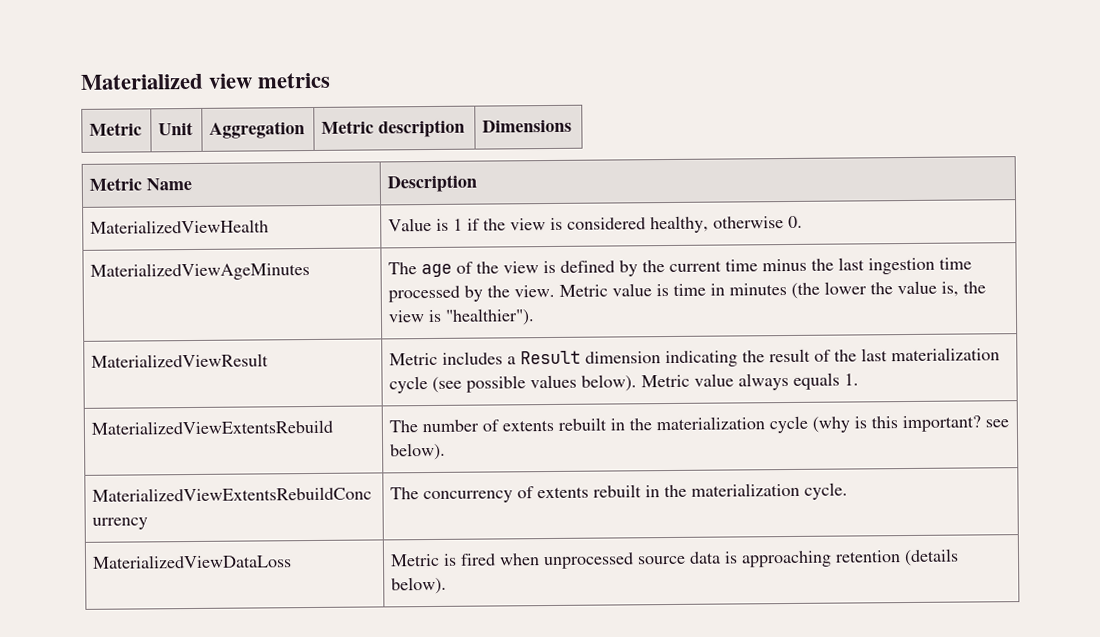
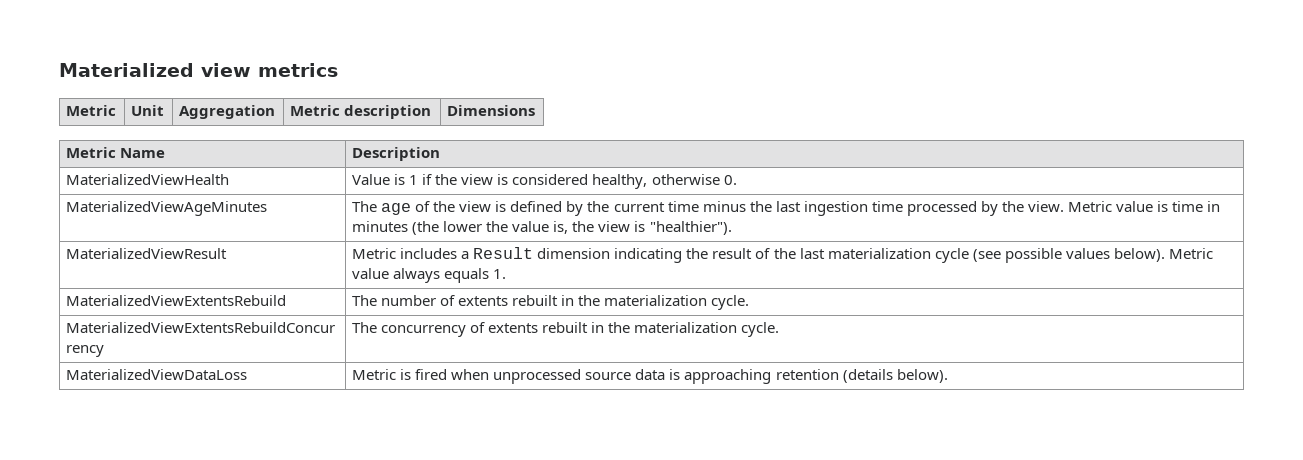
[769,415,1010,434] [390,442,447,461] cycle (why is this important? see below). -> [711,295,750,310] cycle.

